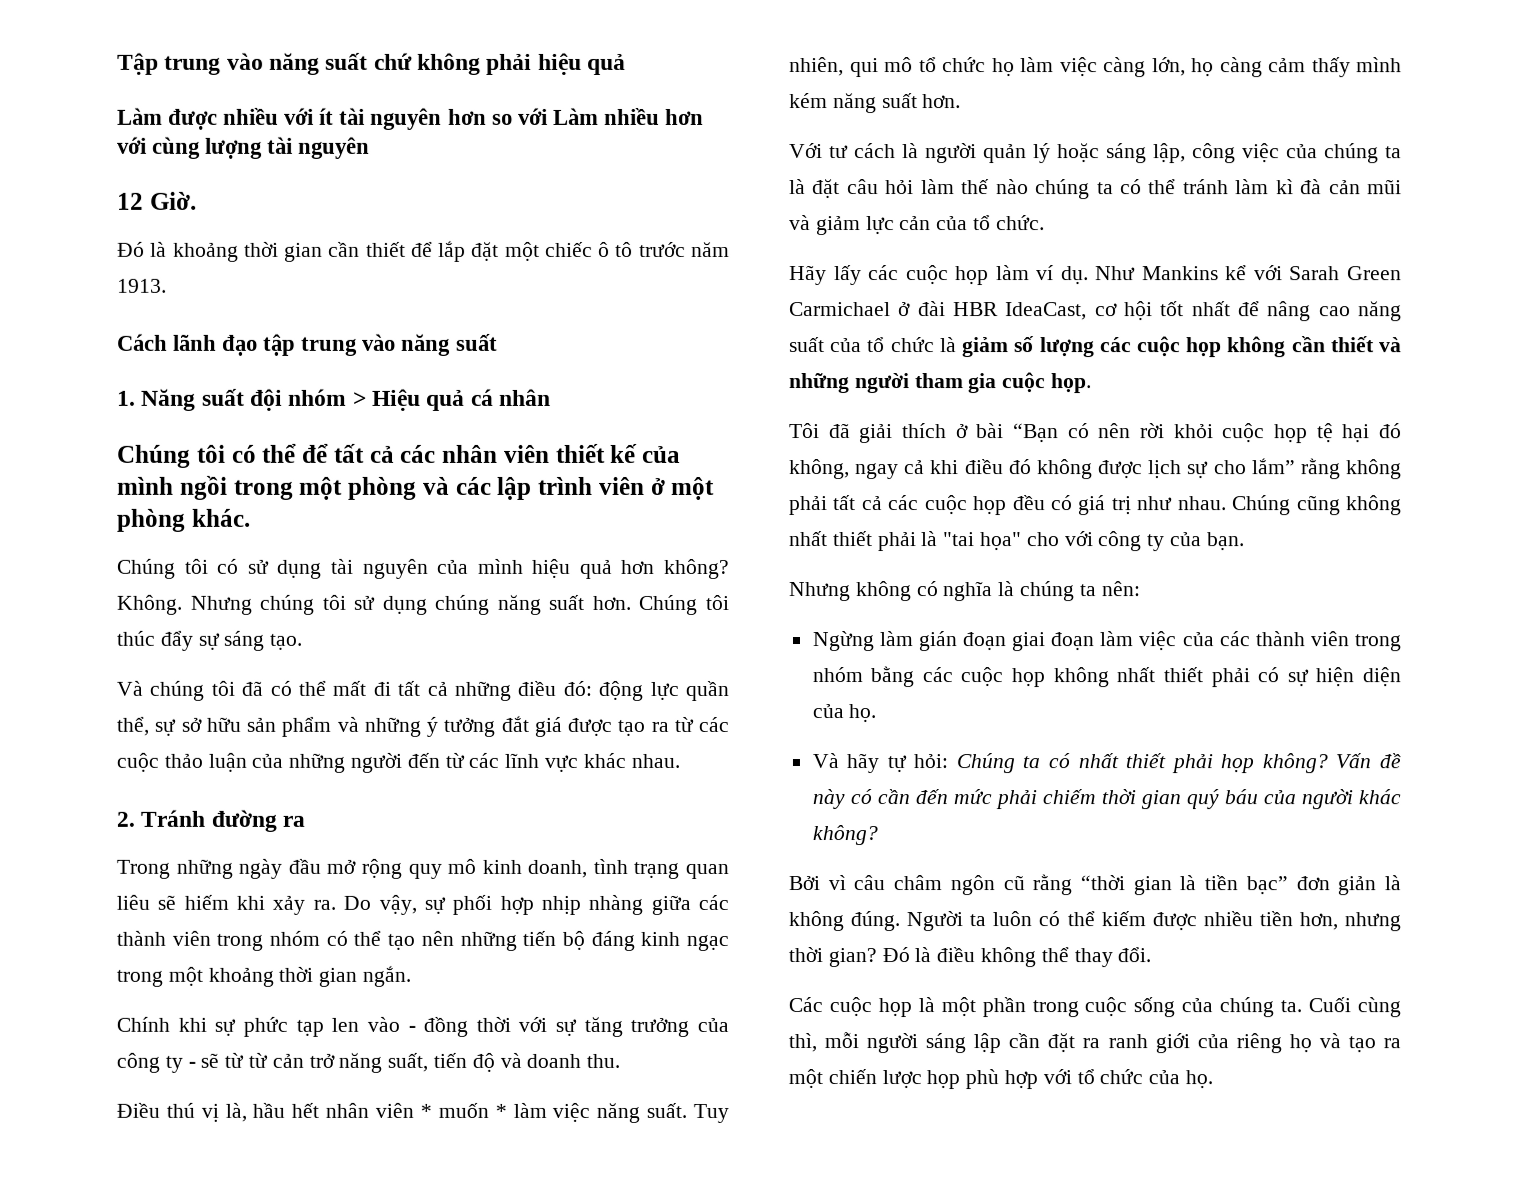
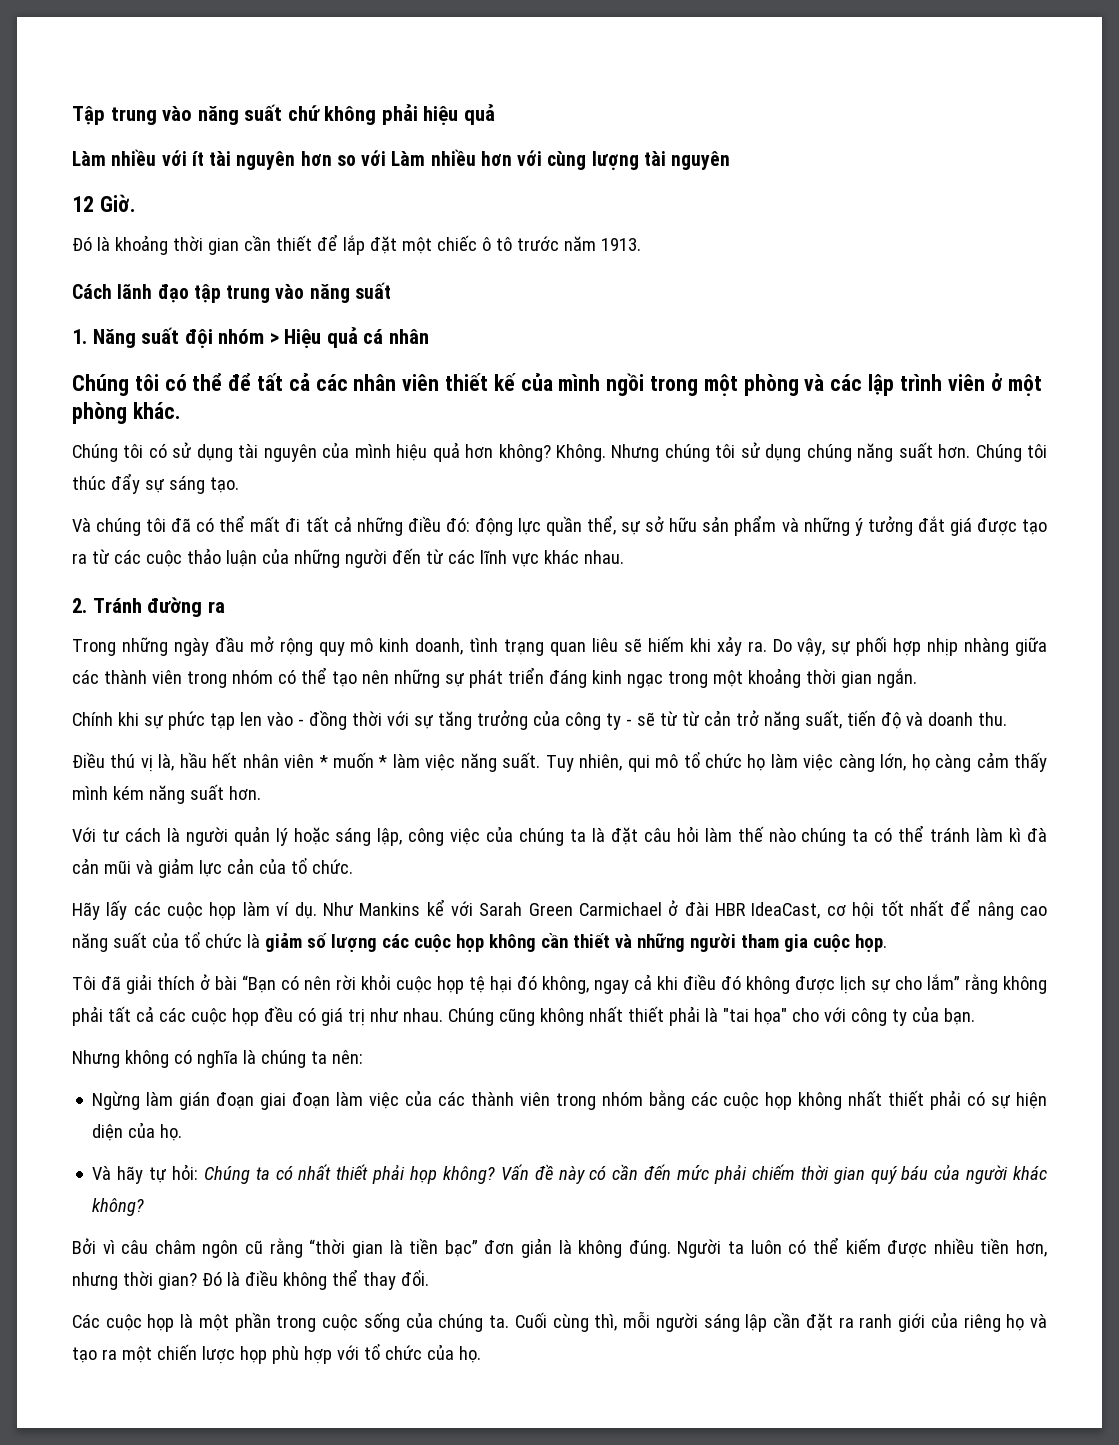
[168,108,219,130] được -> (106, 158) none
[522,930,585,950] tiến bộ -> [444,667,544,688] sự phát triển

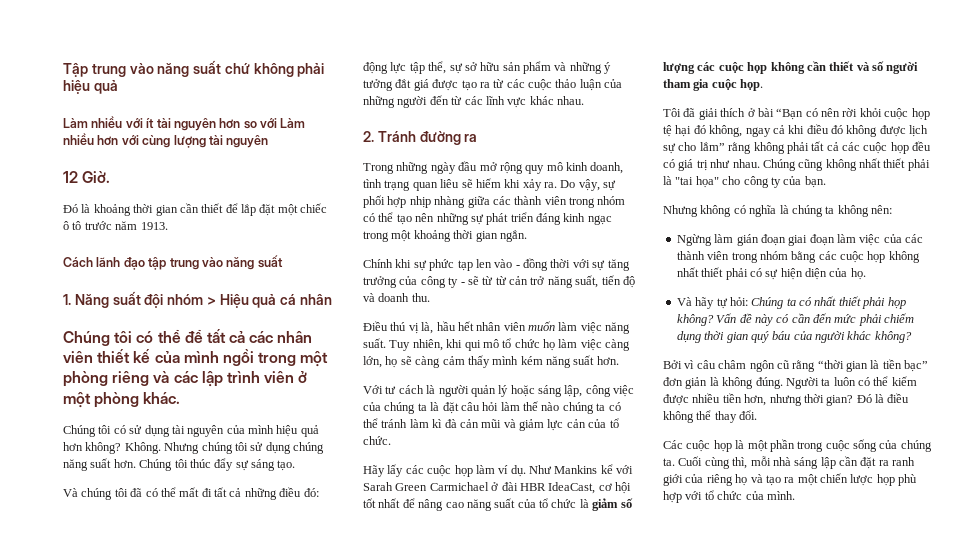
(799, 385) none -> [112,371,150,386] riêng
[546,516,583,536] quần -> [409,62,425,74] tập
[318,752,388,768] * muốn * -> [528,321,555,331] muốn
(623, 762) none -> [446,339,463,348] khi
(930, 762) none -> [400,356,412,365] sẽ
[636,933,685,952] những -> [872,61,884,71] số
[823,1007,846,1022] với -> (741, 180) none
(327, 1057) none -> [837,205,869,217] không
(795, 1172) none -> [676,331,701,343] dụng
[655,1313,698,1332] người -> [772,457,791,466] nhà
[458,1346,481,1363] họ. -> [766,491,795,500] mình.

